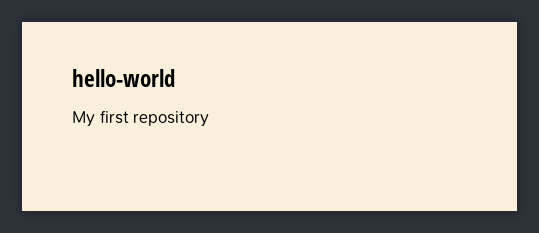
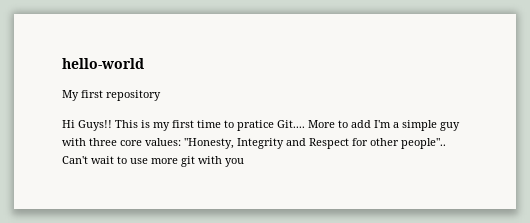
(210, 119) none -> [62,120,460,131] [62,138,446,149] [62,156,244,167] // Hi Guys!! This is my first time to pratice Git.... More to add I'm a simple guy with three core values: "Honesty, Integrity and Respect for other people".. Can't wait to use more git with you

